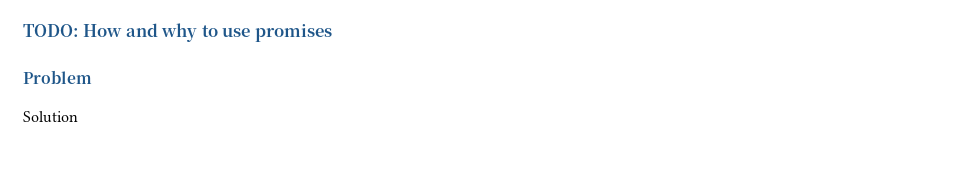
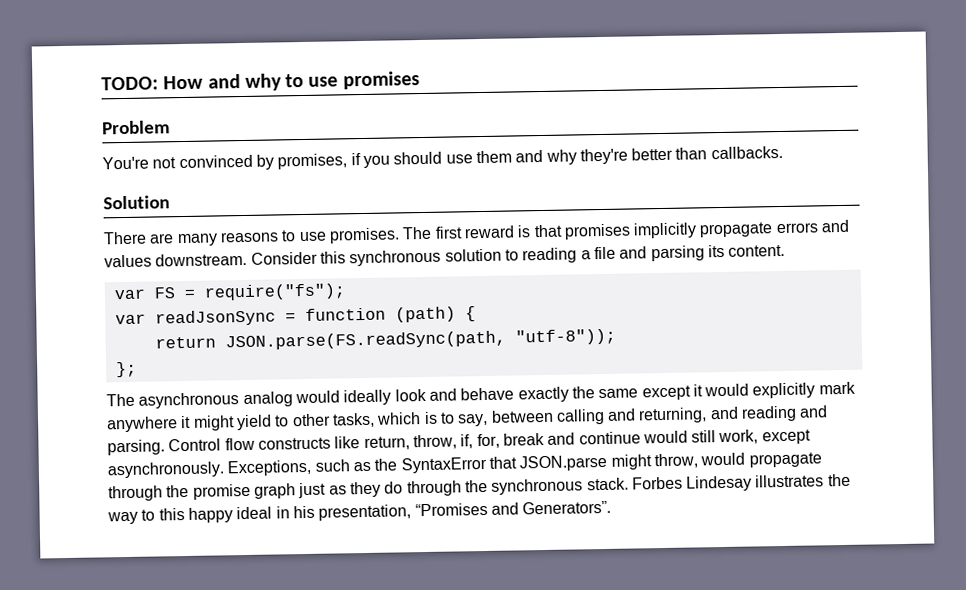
[23,111,78,123] Solution -> [102,145,783,170] [103,195,170,210] [103,219,850,247] [104,244,786,268] [113,283,346,301] [114,306,476,327] [154,328,616,351] [115,361,137,378] [106,381,856,409] [106,405,829,433] [107,429,811,456] [107,452,822,479] [108,473,851,502] [107,500,612,525] You're not convinced by promises, if you should use them and why they're better than callbacks. // Solution // There are many reasons to use promises. The first reward is that promises implicitly propagate errors and values downstream. Consider this synchronous solution to reading a file and parsing its content. // var FS = require("fs"); // var readJsonSync = function (path) { // return JSON.parse(FS.readSync(path, "utf-8")); // }; // The asynchronous analog would ideally look and behave exactly the same except it would explicitly mark anywhere it might yield to other tasks, which is to say, between calling and returning, and reading and parsing. Control flow constructs like return, throw, if, for, break and continue would still work, except asynchronously. Exceptions, such as the SyntaxError that JSON.parse might throw, would propagate through the promise graph just as they do through the synchronous stack. Forbes Lindesay illustrates the way to this happy ideal in his presentation, “Promises and Generators”.

